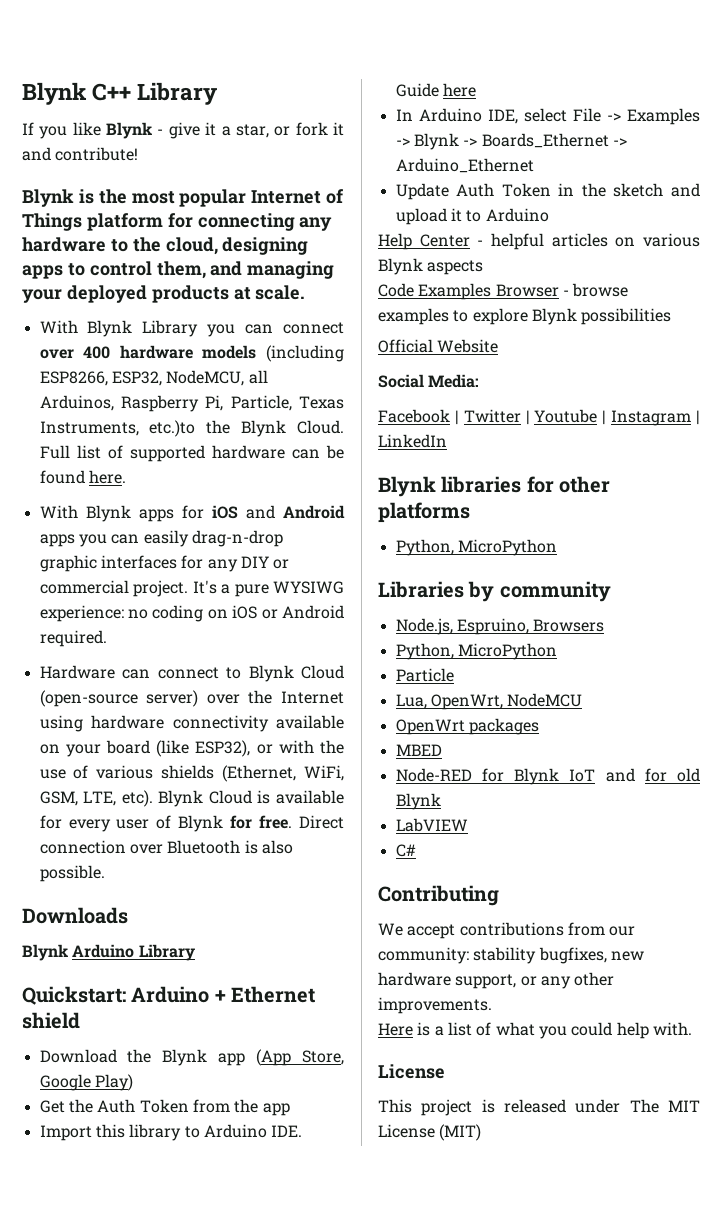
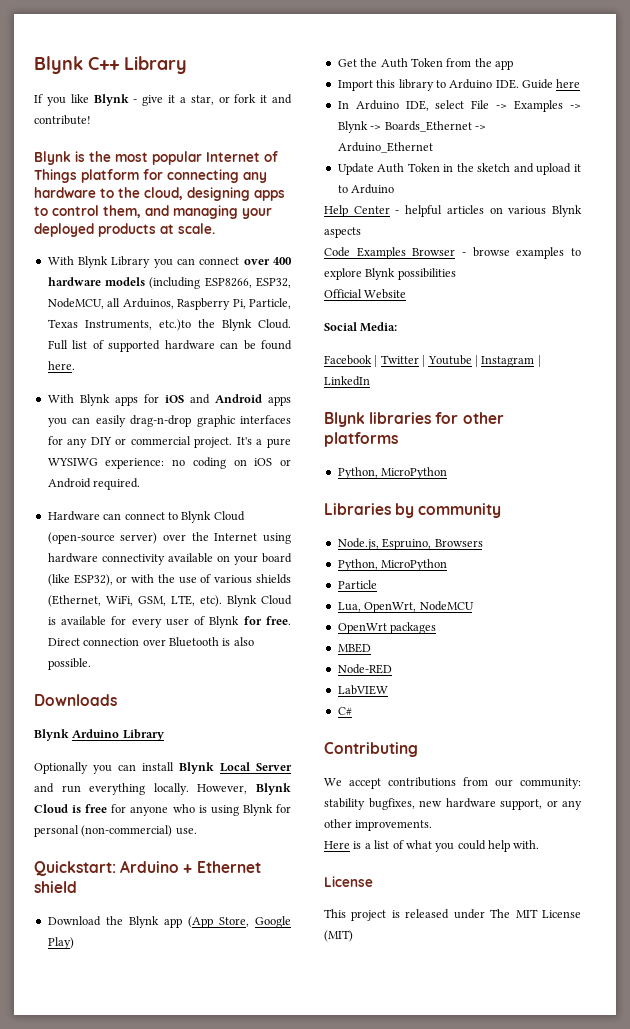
(195, 952) none -> [34,762,292,774] [34,783,291,795] [34,804,291,816] [34,825,197,837] // Optionally you can install Blynk Local Server and run everything locally. However, Blynk Cloud is free for anyone who is using Blynk for personal (non-commercial) use.
[481,768,700,785] [395,793,441,810] for Blynk IoT and for old Blynk -> (392, 669) none

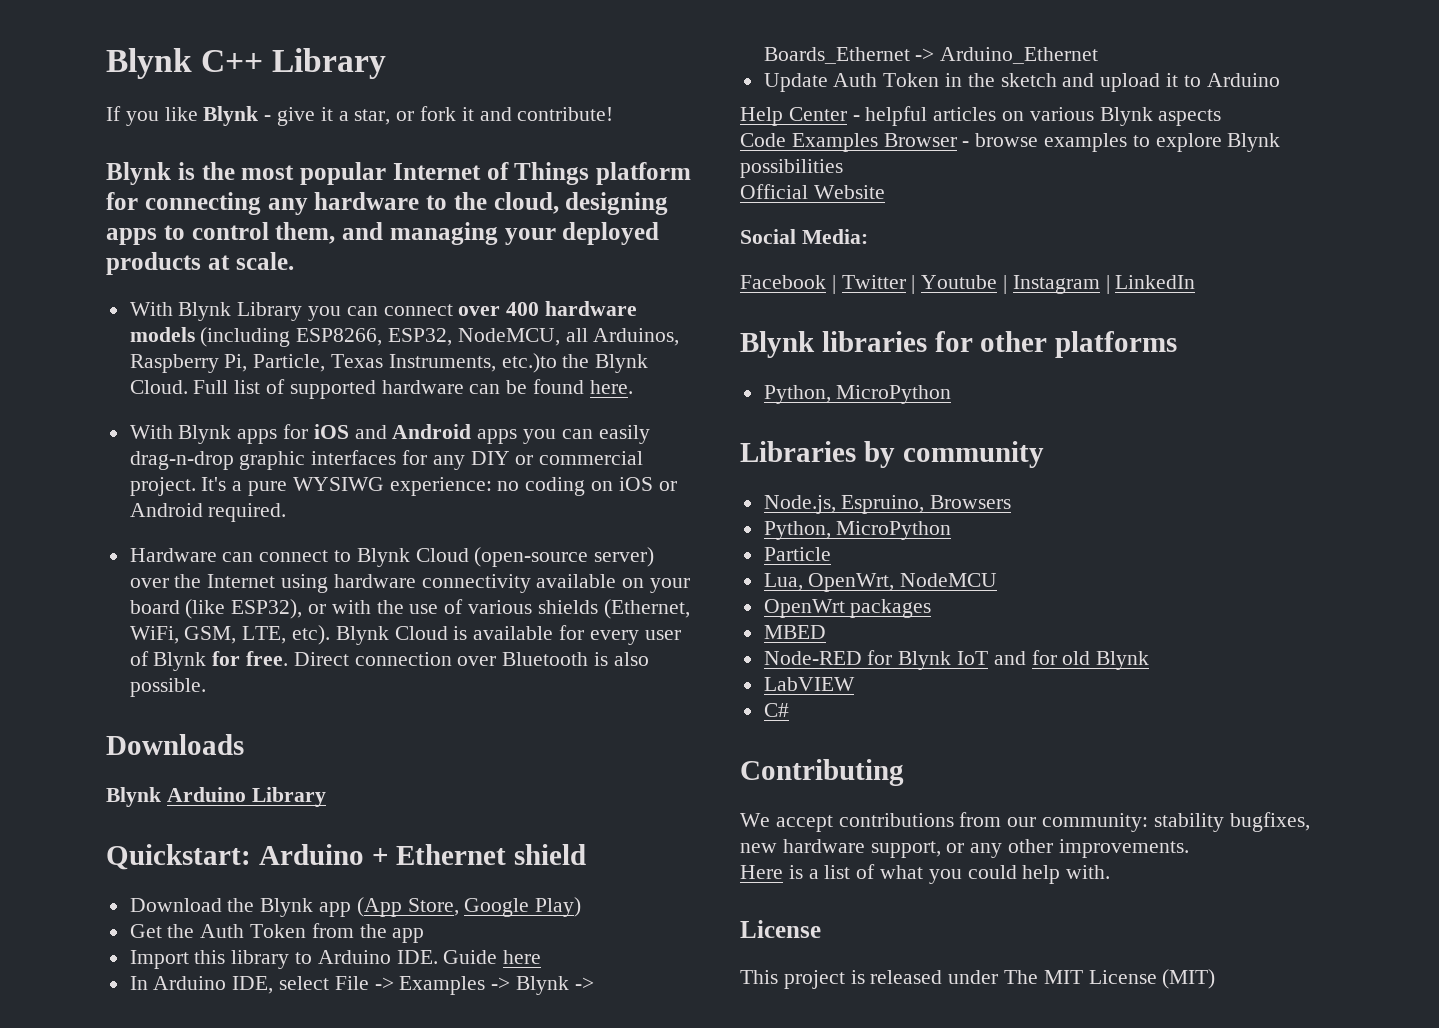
[34,762,292,774] [34,783,291,795] [34,804,291,816] [34,825,197,837] // Optionally you can install Blynk Local Server and run everything locally. However, Blynk Cloud is free for anyone who is using Blynk for personal (non-commercial) use. -> (326, 797) none
(392, 669) none -> [867,650,1150,670] for Blynk IoT and for old Blynk

